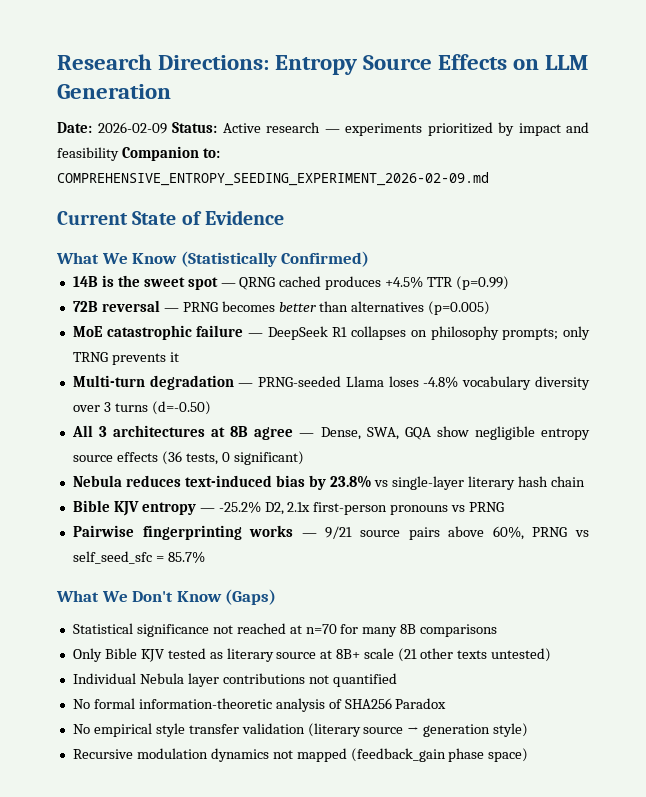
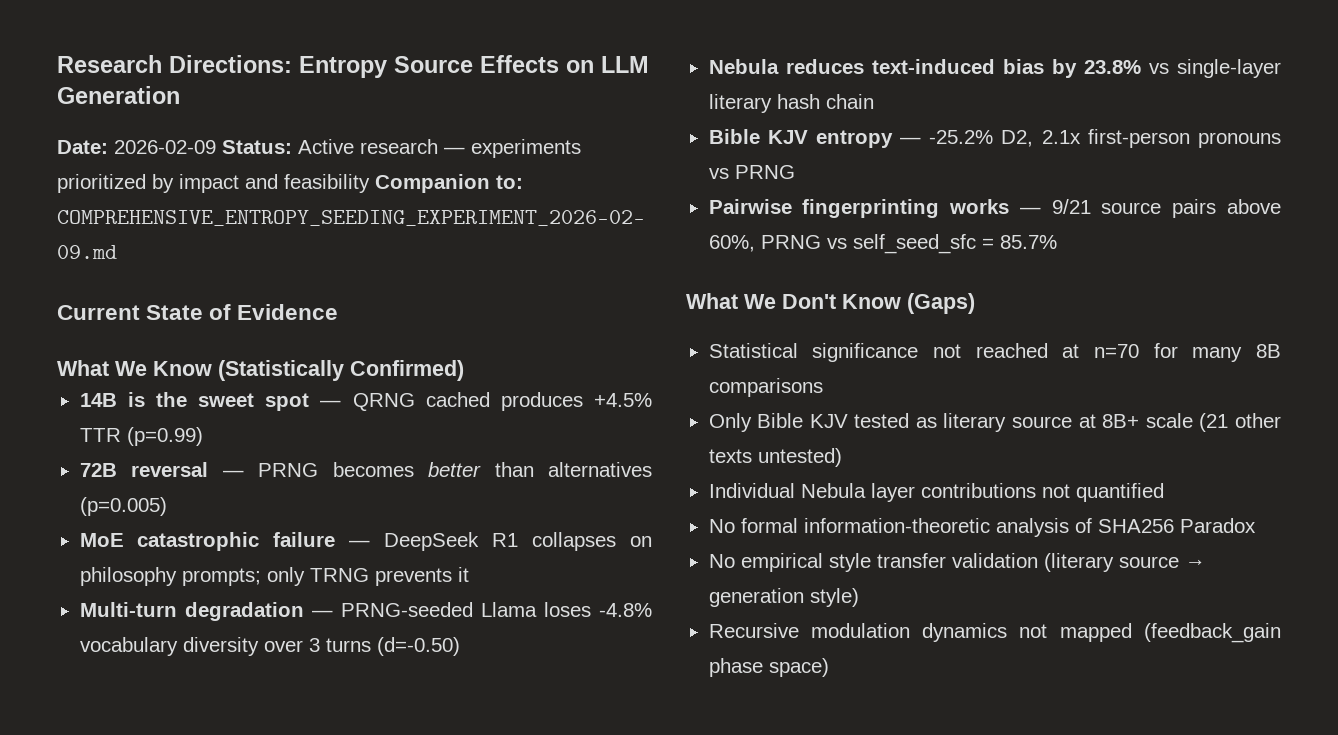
[71,425,590,440] [72,451,304,465] // All 3 architectures at 8B agree — Dense, SWA, GQA show negligible entropy source effects (36 tests, 0 significant) -> (460, 646) none

